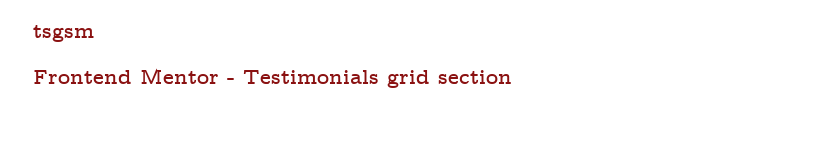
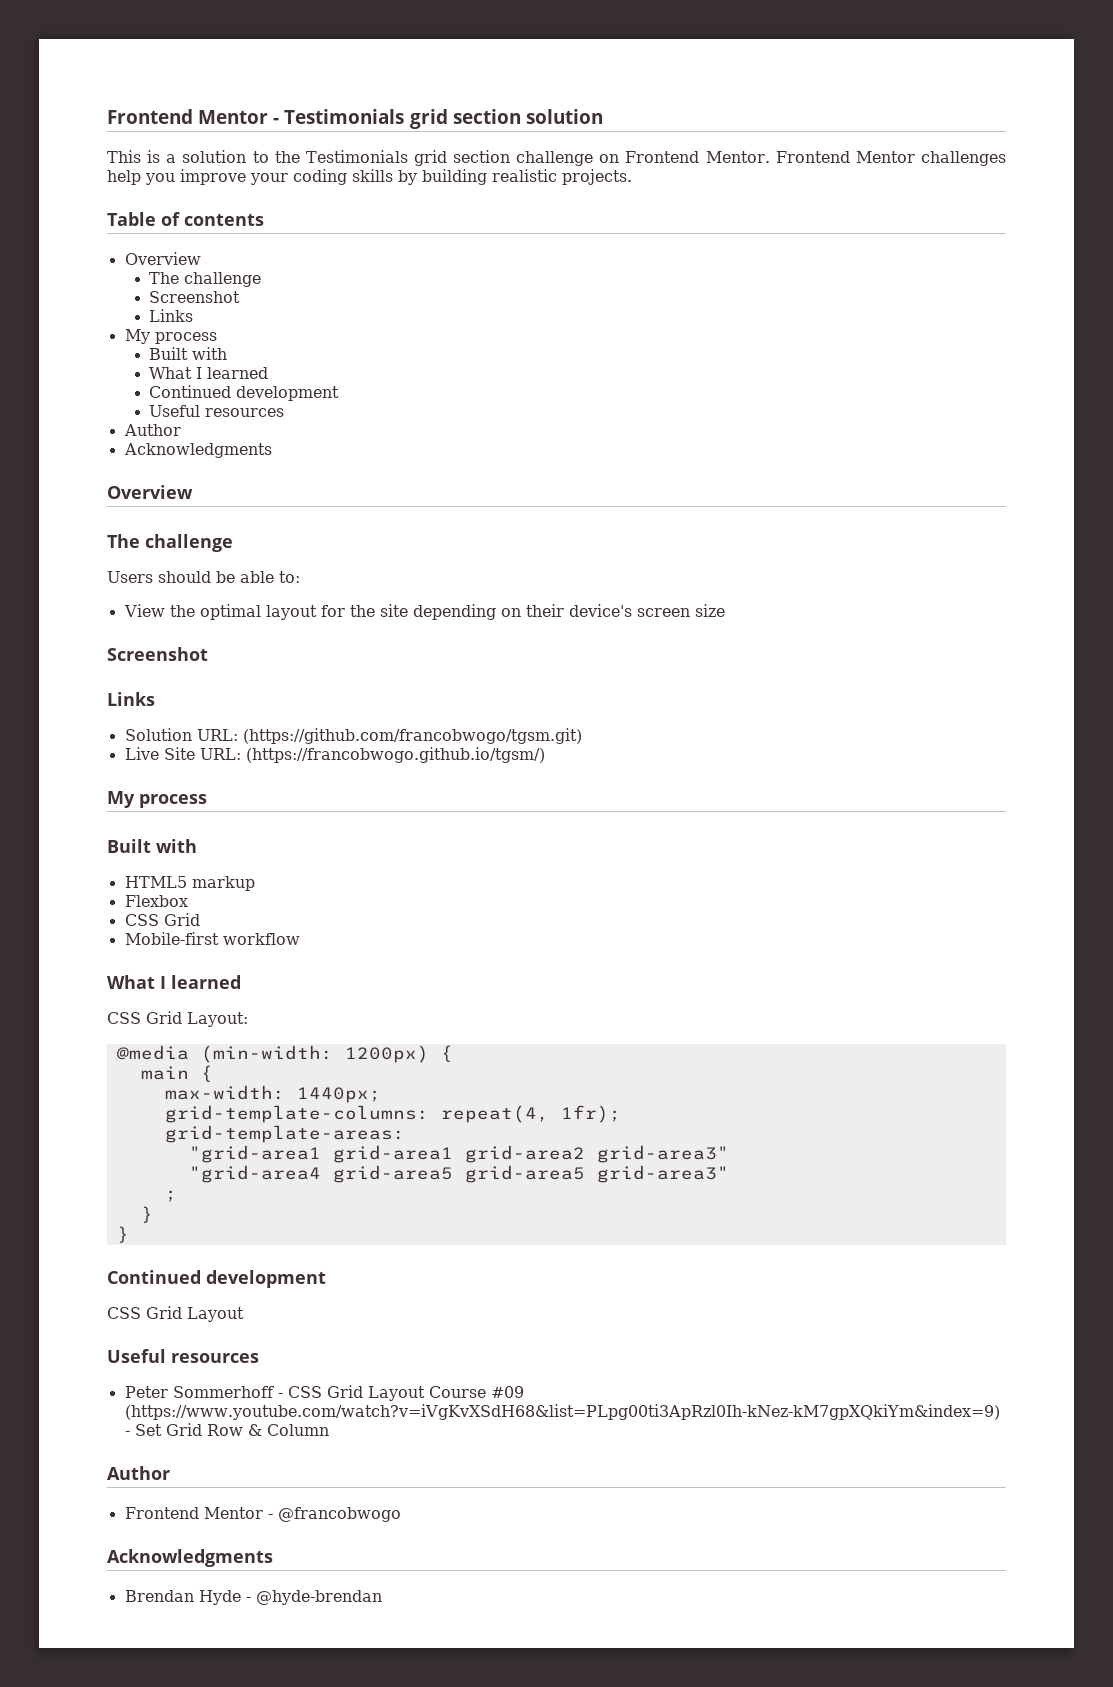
[33,25,94,42] tsgsm // -> (107, 116) none
(512, 77) none -> [525,109,603,124] [107,150,1006,166] [107,169,632,185] [107,212,264,226] [124,252,201,265] [149,272,262,287] [149,291,241,303] [149,309,194,322] [124,329,217,344] [149,347,228,360] [149,367,269,379] [149,385,340,401] [149,405,285,417] [123,424,181,436] [123,443,272,458] [107,485,193,499] [107,534,233,552] [107,571,300,583] [123,604,725,620] [107,647,208,661] [107,692,155,706] [124,728,582,744] [124,747,545,763] [107,791,207,808] [107,839,197,853] [124,876,255,891] [124,895,188,907] [124,913,200,926] [124,932,300,945] [107,975,241,989] [107,1011,248,1027] [116,1045,453,1063] [140,1065,213,1082] [164,1085,381,1103] [164,1105,621,1123] [164,1125,405,1143] [188,1145,729,1163] [188,1165,729,1183] [164,1190,177,1202] [140,1206,153,1223] [116,1226,129,1243] [107,1270,326,1288] [107,1306,244,1322] [107,1349,259,1363] [124,1385,524,1401] [124,1404,1000,1420] [124,1423,329,1436] [107,1466,170,1480] [124,1507,401,1522] [107,1549,273,1567] [124,1590,382,1605] solution // This is a solution to the Testimonials grid section challenge on Frontend Mentor. Frontend Mentor challenges help you improve your coding skills by building realistic projects. // Table of contents // Overview // The challenge // Screenshot // Links // My process // Built with // What I learned // Continued development // Useful resources // Author // Acknowledgments // Overview // The challenge // Users should be able to: // View the optimal layout for the site depending on their device's screen size // Screenshot // Links // Solution URL: (https://github.com/francobwogo/tgsm.git) // Live Site URL: (https://francobwogo.github.io/tgsm/) // My process // Built with // HTML5 markup // Flexbox // CSS Grid // Mobile-first workflow // What I learned // CSS Grid Layout: // @media (min-width: 1200px) { // main { // max-width: 1440px; // grid-template-columns: repeat(4, 1fr); // grid-template-areas: // "grid-area1 grid-area1 grid-area2 grid-area3" // "grid-area4 grid-area5 grid-area5 grid-area3" // ; // } // } // Continued development // CSS Grid Layout // Useful resources // Peter Sommerhoff - CSS Grid Layout Course #09 (https://www.youtube.com/watch?v=iVgKvXSdH68&list=PLpg00ti3ApRzl0Ih-kNez-kM7gpXQkiYm&index=9) - Set Grid Row & Column // Author // Frontend Mentor - @francobwogo // Acknowledgments // Brendan Hyde - @hyde-brendan

